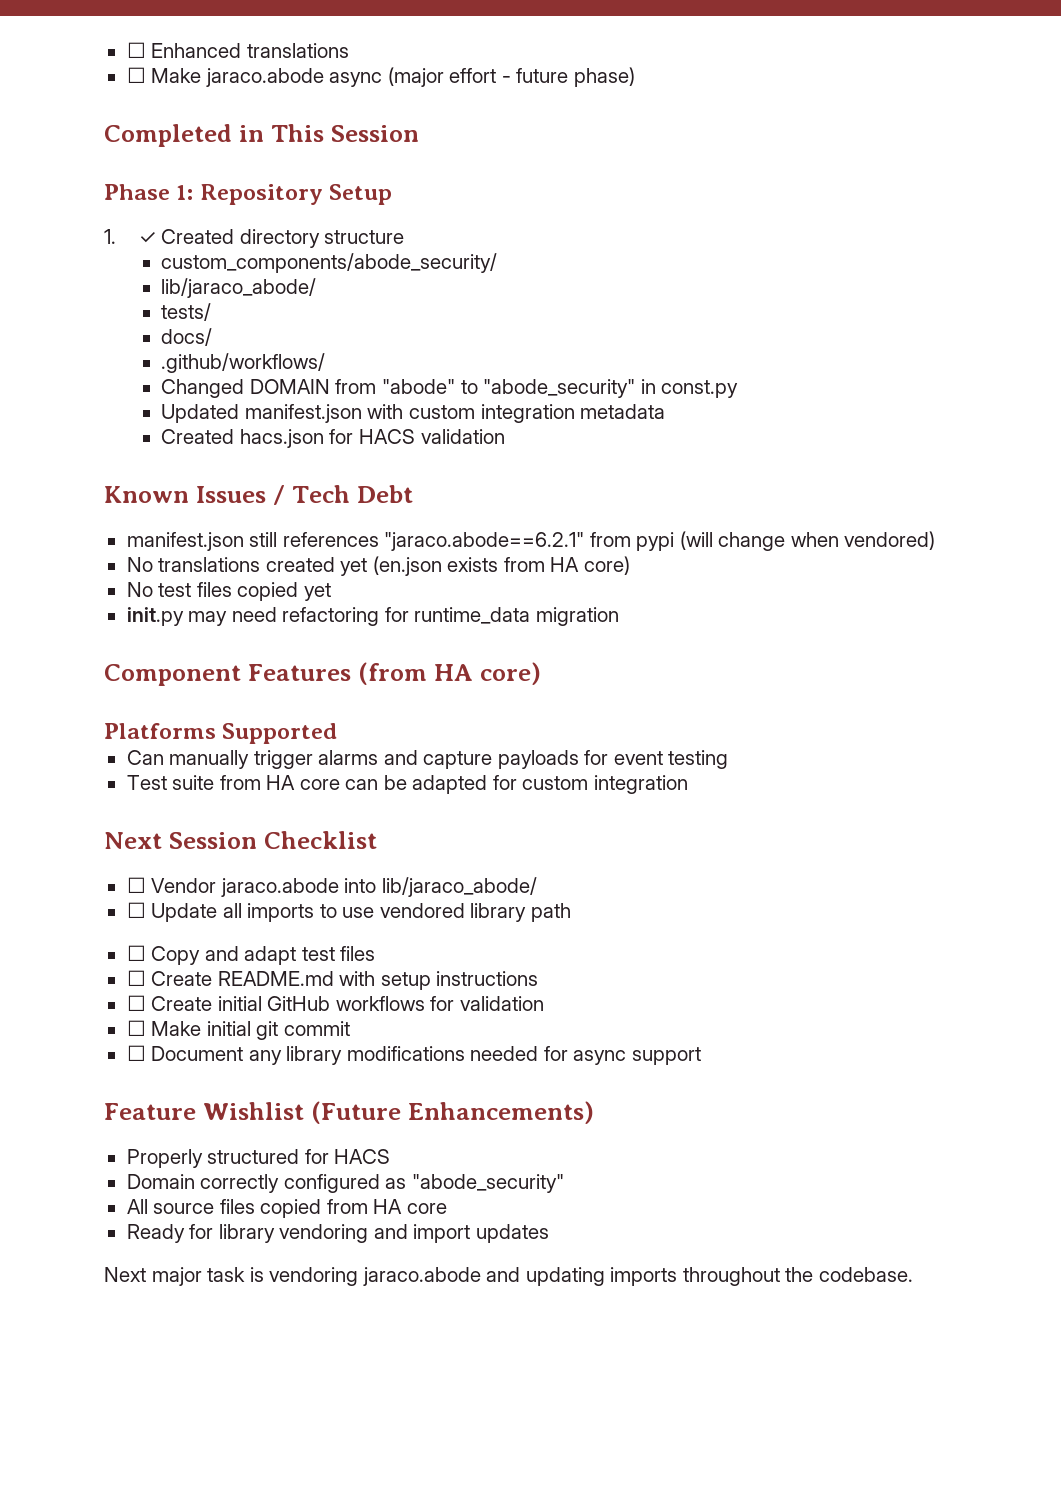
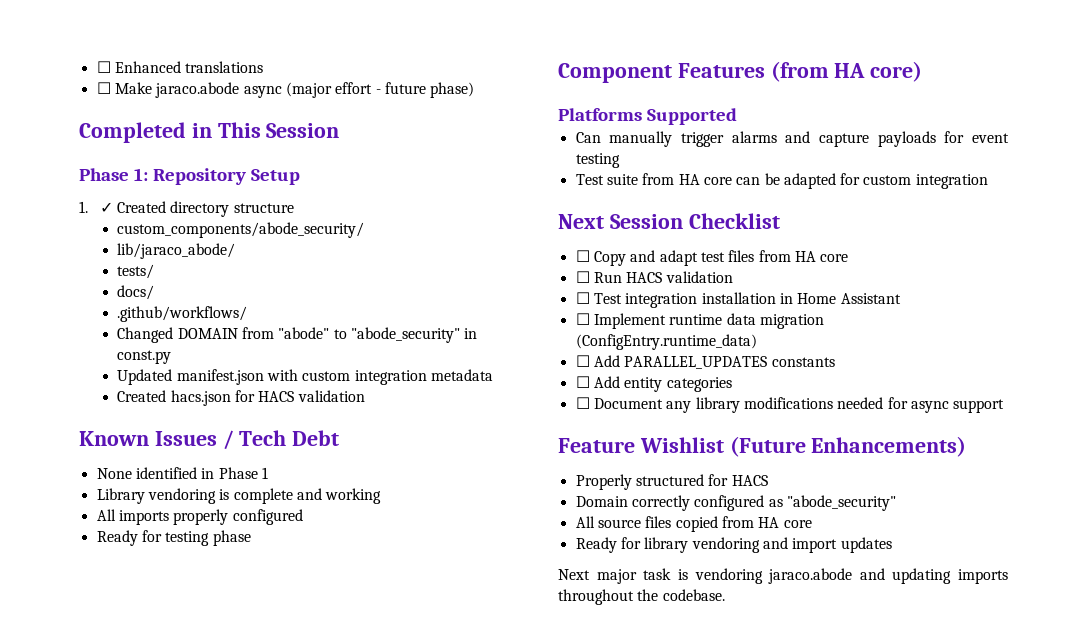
[126,531,936,551] [126,556,630,576] [126,582,331,601] [126,607,619,626] manifest.json still references "jaraco.abode==6.2.1" from pypi (will change when vendored) // No translations created yet (en.json exists from HA core) // No test files copied yet // init.py may need refactoring for runtime_data migration -> [96,467,268,479] [96,488,382,504] [96,509,303,525] [96,530,251,546] None identified in Phase 1 // Library vendoring is complete and working // All imports properly configured // Ready for testing phase
[126,877,537,897] [126,902,571,922] // ☐ Vendor jaraco.abode into lib/jaraco_abode/ // ☐ Update all imports to use vendored library path -> (780, 221) none
[126,970,539,990] [126,995,544,1011] [126,1020,350,1040] // ☐ Create README.md with setup instructions // ☐ Create initial GitHub workflows for validation // ☐ Make initial git commit -> [758,250,849,262] [575,271,733,283] [575,292,901,308] [575,313,824,329] [575,334,757,350] [575,355,835,369] [575,376,732,392] from HA core // ☐ Run HACS validation // ☐ Test integration installation in Home Assistant // ☐ Implement runtime data migration (ConfigEntry.runtime_data) // ☐ Add PARALLEL_UPDATES constants // ☐ Add entity categories

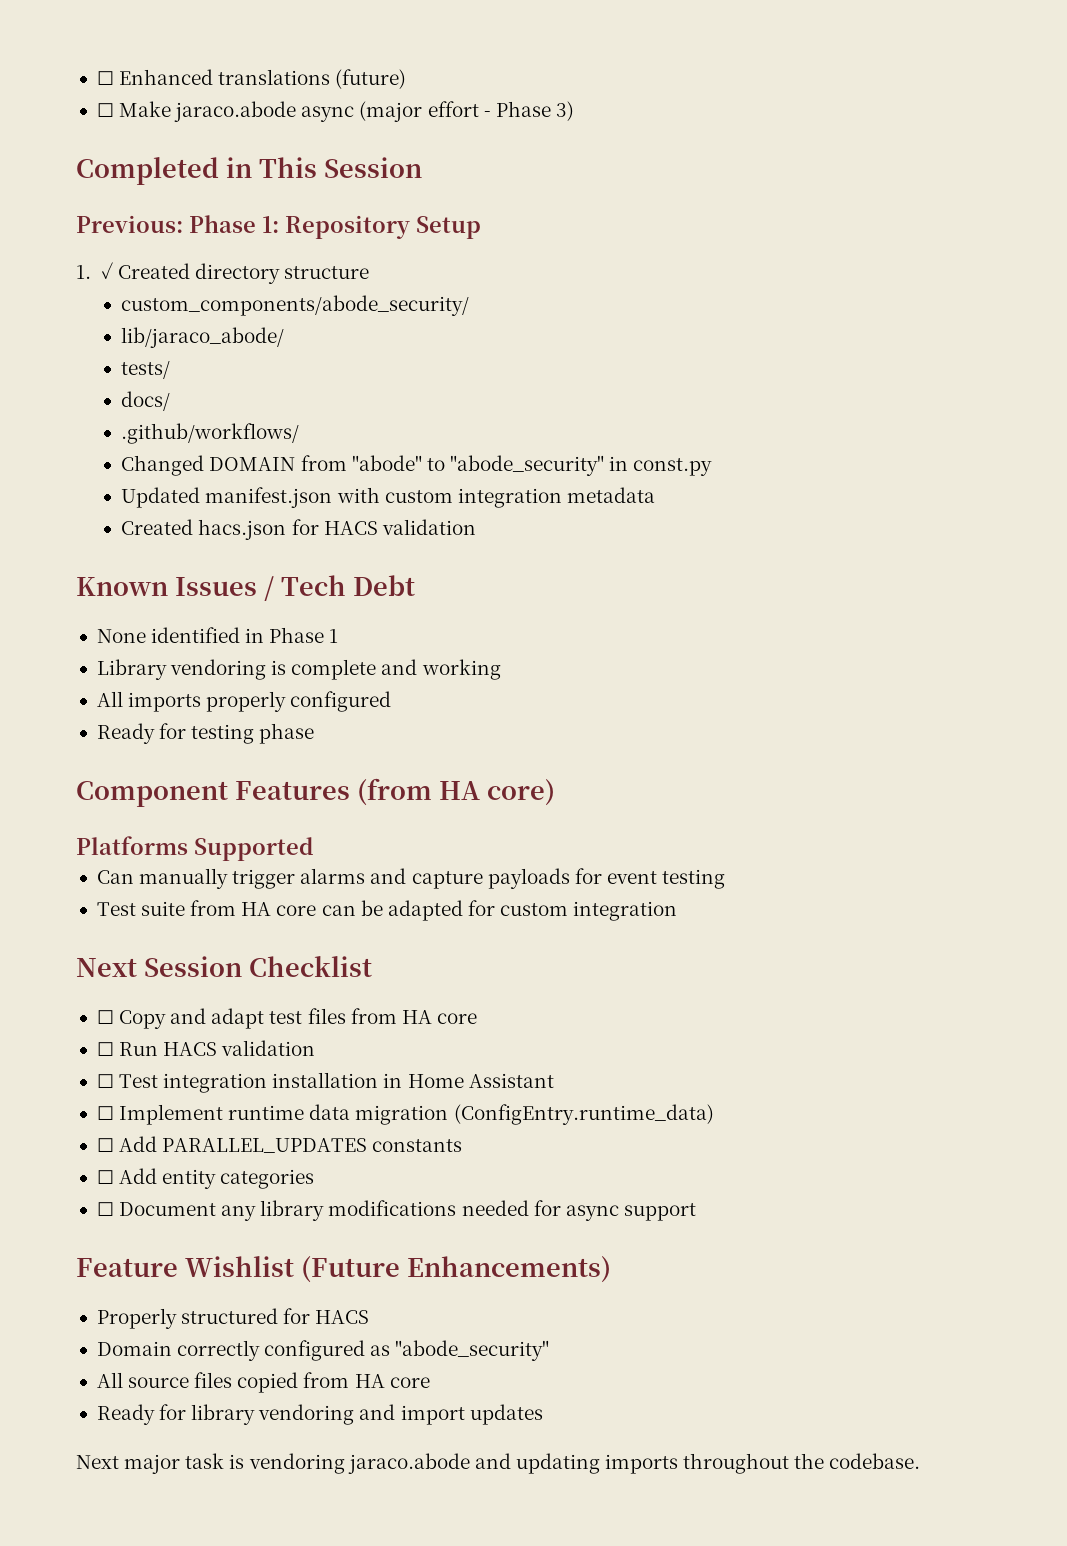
(264, 67) none -> [335,69,407,89] (future)
[384,82,475,98] future phase) -> [495,101,574,121] Phase 3)
(340, 130) none -> [76,215,183,233] Previous:

